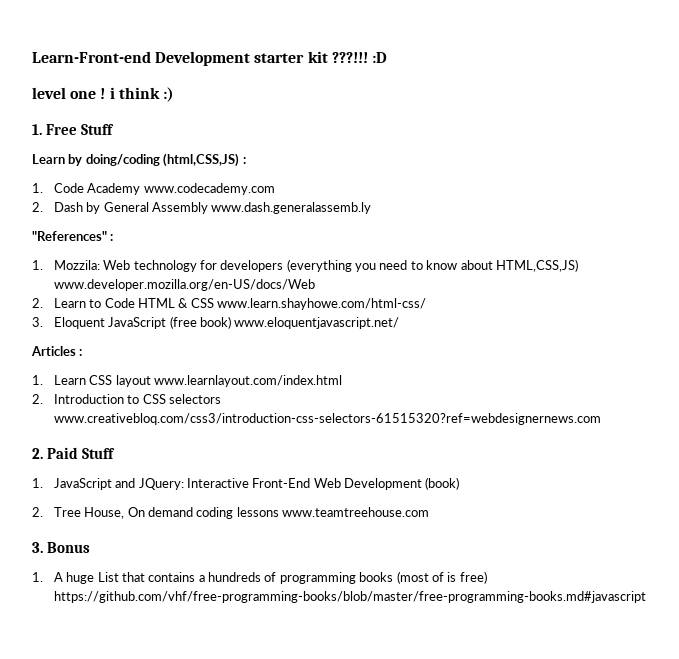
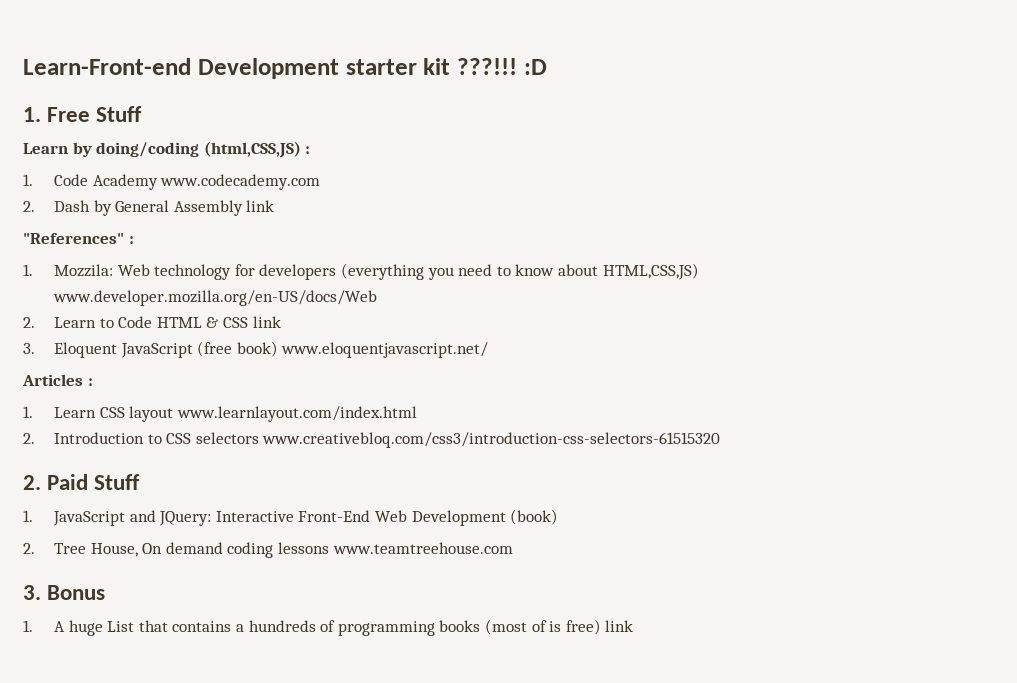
[32,87,174,102] // level one ! i think :) -> (547, 67) none
[211,202,372,214] www.dash.generalassemb.ly -> [246,200,275,212] link
[217,298,427,310] www.learn.shayhowe.com/html-css/ -> [252,316,281,328] link
[53,413,601,425] www.creativebloq.com/css3/introduction-css-selectors-61515320?ref=webdesignernews.com -> [262,432,721,448] www.creativebloq.com/css3/introduction-css-selectors-61515320
[53,591,646,603] https://github.com/vhf/free-programming-books/blob/master/free-programming-books.md#javascript -> [605,620,634,632] link

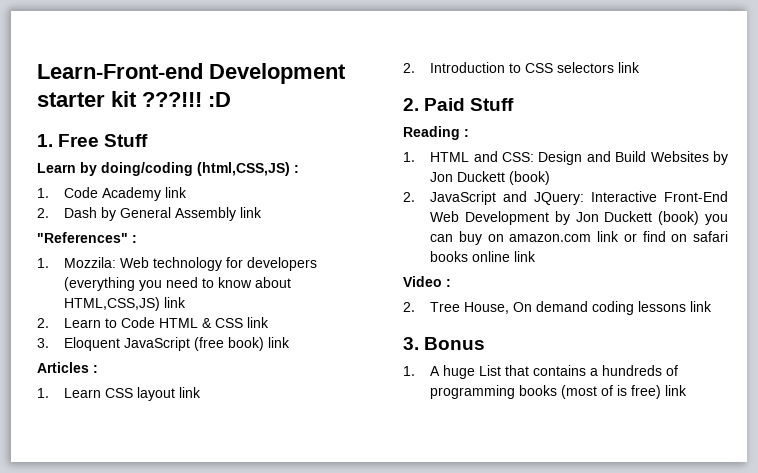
[160,174,321,190] www.codecademy.com -> [165,187,188,198] link
[53,290,378,306] www.developer.mozilla.org/en-US/docs/Web -> [164,297,187,308] link
[281,342,489,358] www.eloquentjavascript.net/ -> [268,337,291,348] link
[176,406,417,422] www.learnlayout.com/index.html -> [179,387,202,398] link
[262,432,721,448] www.creativebloq.com/css3/introduction-css-selectors-61515320 -> [618,62,641,73] link
[23,510,33,522] 1. -> [403,126,469,140] [403,151,728,165] [430,171,551,185] [403,192,415,202] Reading : // 1. HTML and CSS: Design and Build Websites by Jon Duckett (book) // 2.
[510,509,559,525] (book) -> [554,211,728,225] [430,231,728,245] [430,251,537,262] [403,276,451,287] by Jon Duckett (book) you can buy on amazon.com link or find on safari books online link // Video :
[332,542,513,554] www.teamtreehouse.com -> [690,301,713,312] link

